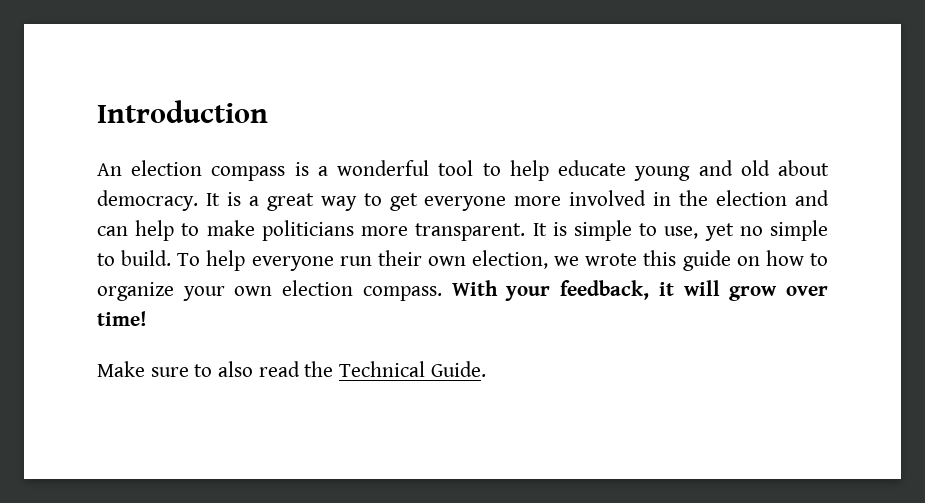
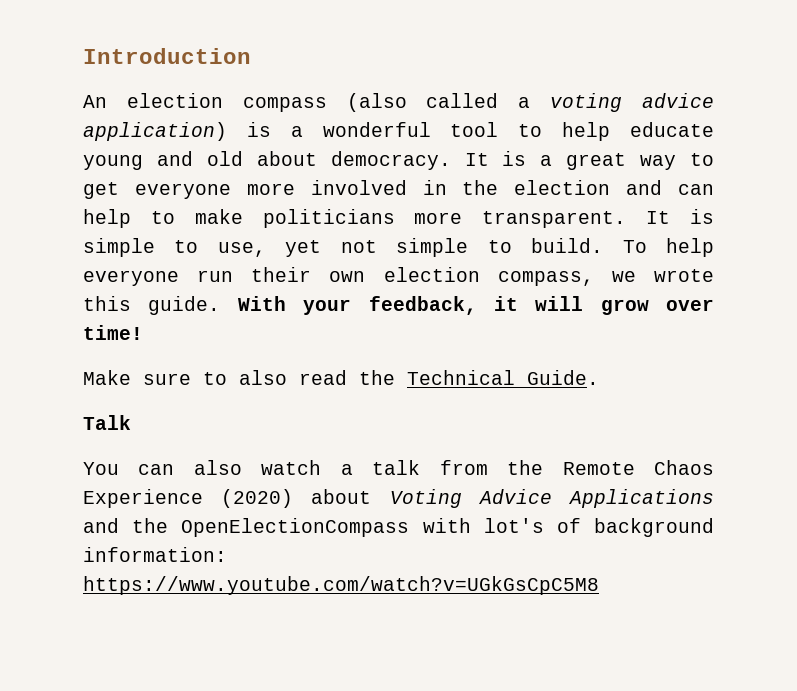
(286, 173) none -> [346,93,714,112] [83,122,227,141] (also called a voting advice application)
[739,226,763,236] no -> [340,240,377,253] not
[472,250,549,269] election, -> [383,267,594,286] election compass,
[682,250,828,271] [97,280,442,301] guide on how to organize your own election compass. -> [148,296,221,315] guide.
(486, 369) none -> [83,415,131,430] [83,460,715,475] [83,489,714,508] [83,518,714,537] [83,547,227,562] [83,576,599,595] // Talk // You can also watch a talk from the Remote Chaos Experience (2020) about Voting Advice Applications and the OpenElectionCompass with lot's of background information: https://www.youtube.com/watch?v=UGkGsCpC5M8

